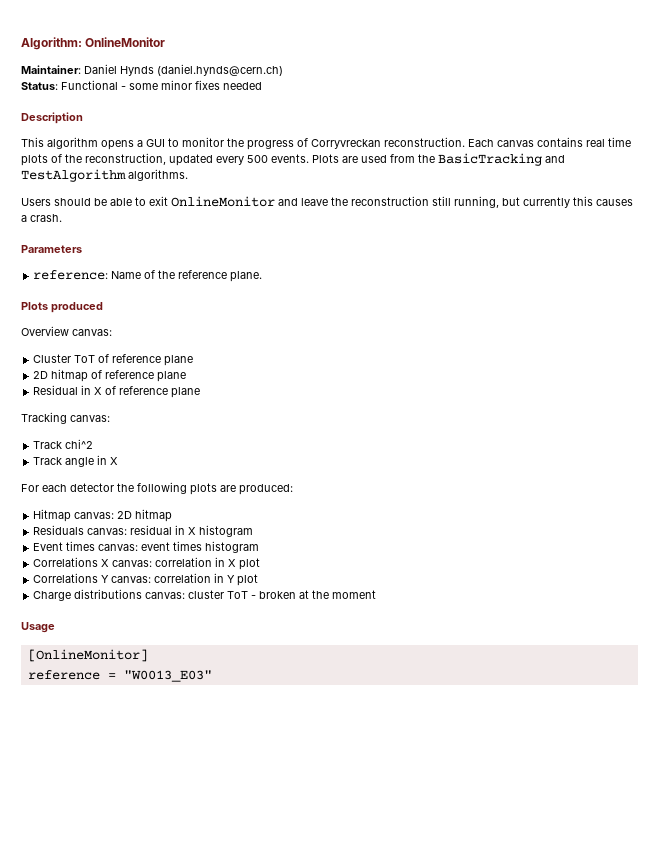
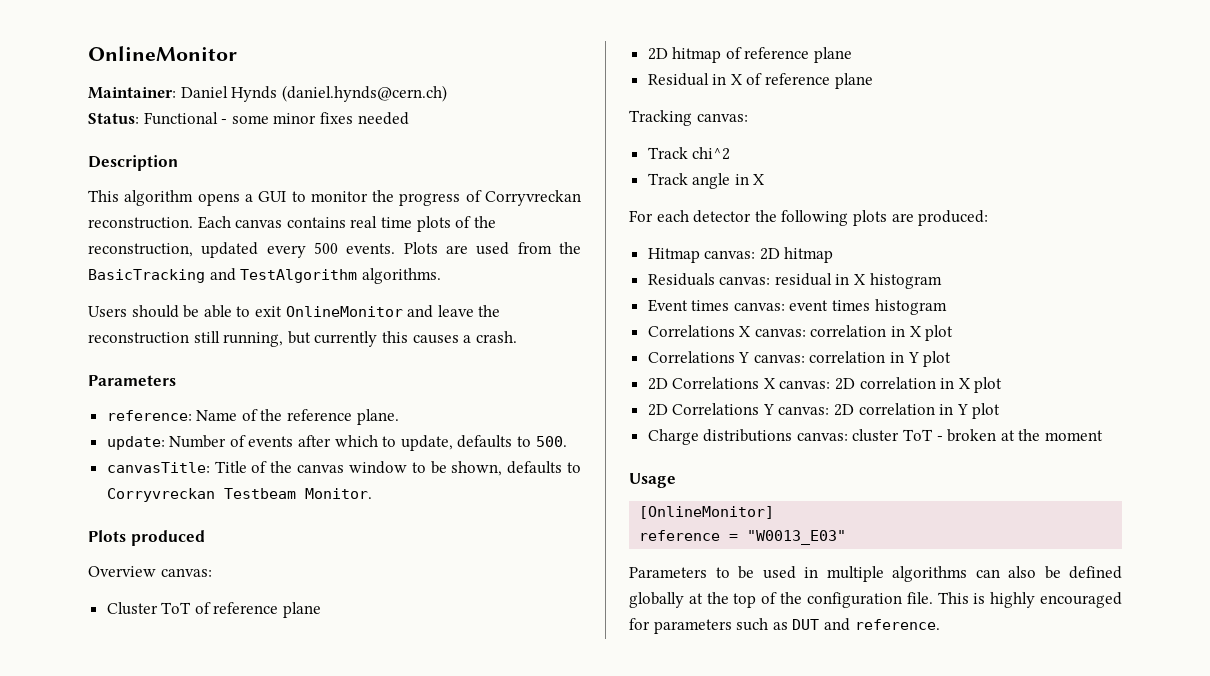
[21,37,82,50] Algorithm: -> (88, 53) none
(263, 276) none -> [106,435,567,451] [106,461,581,476] [106,488,372,502] // update: Number of events after which to update, defaults to 500. // canvasTitle: Title of the canvas window to be shown, defaults to Corryvreckan Testbeam Monitor.
(259, 580) none -> [647,377,1003,393] [647,403,1001,419] // 2D Correlations X canvas: 2D correlation in X plot // 2D Correlations Y canvas: 2D correlation in Y plot
(212, 676) none -> [629,566,1122,582] [629,592,1122,608] [629,618,940,634] // Parameters to be used in multiple algorithms can also be defined globally at the top of the configuration file. This is highly encouraged for parameters such as DUT and reference.

